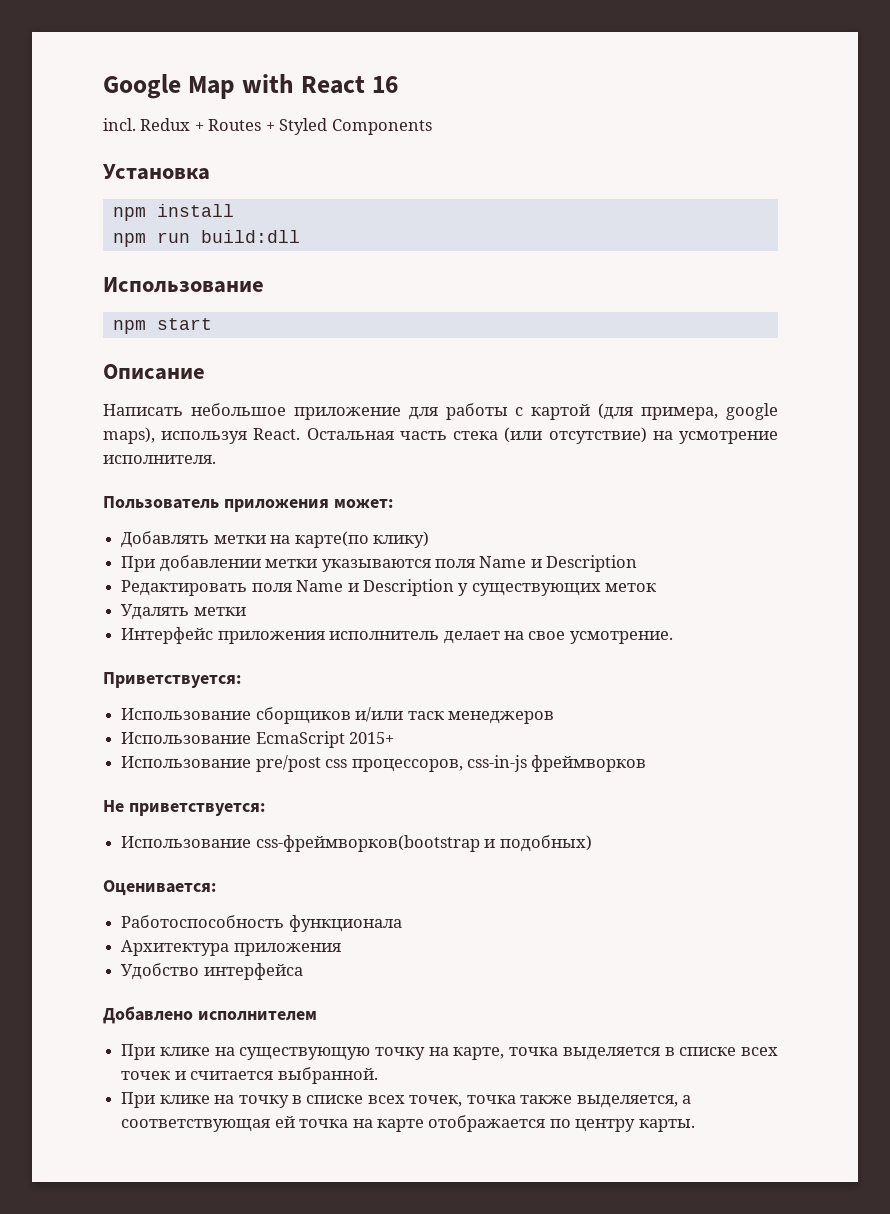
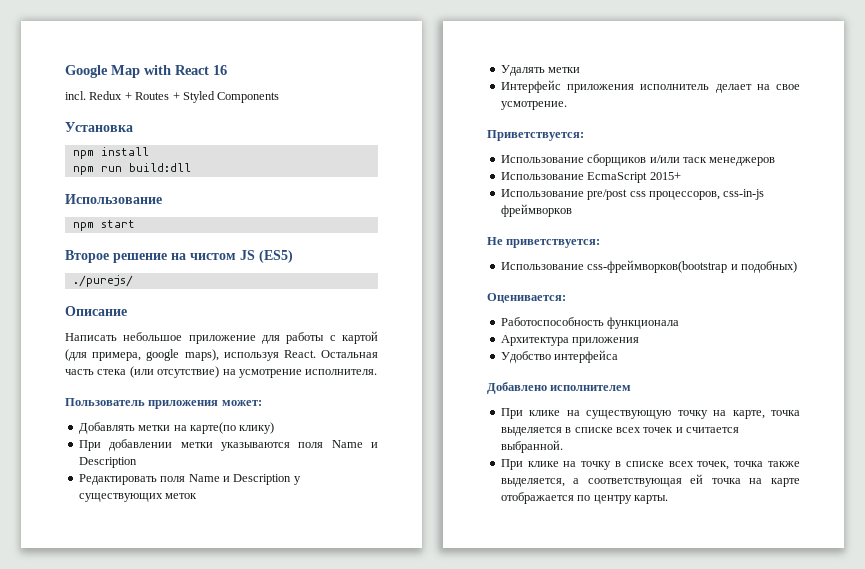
(212, 324) none -> [65,250,293,263] [72,275,133,287] // Второе решение на чистом JS (ES5) // ./purejs/

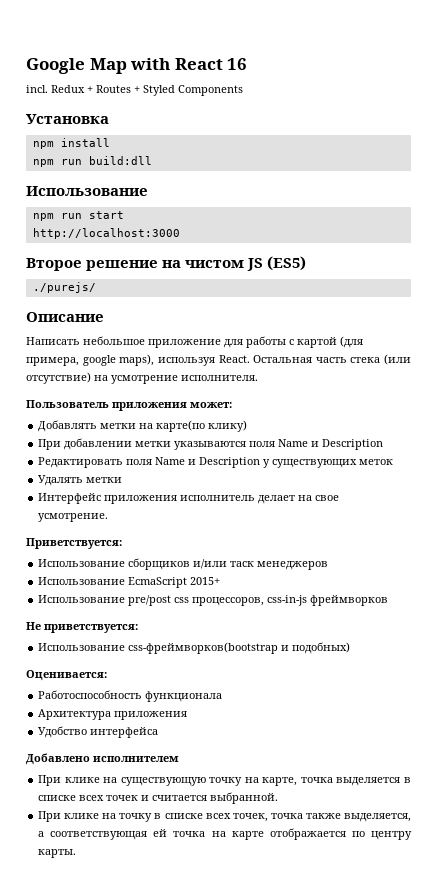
(94, 226) none -> [60,213,82,219] run
(135, 224) none -> [32,228,180,239] // http://localhost:3000

